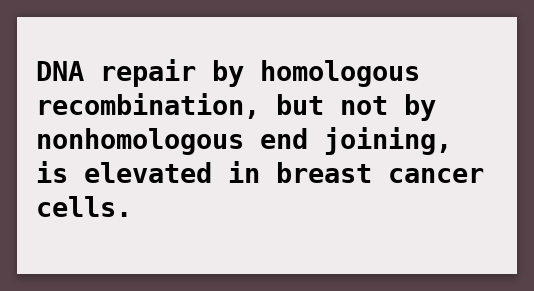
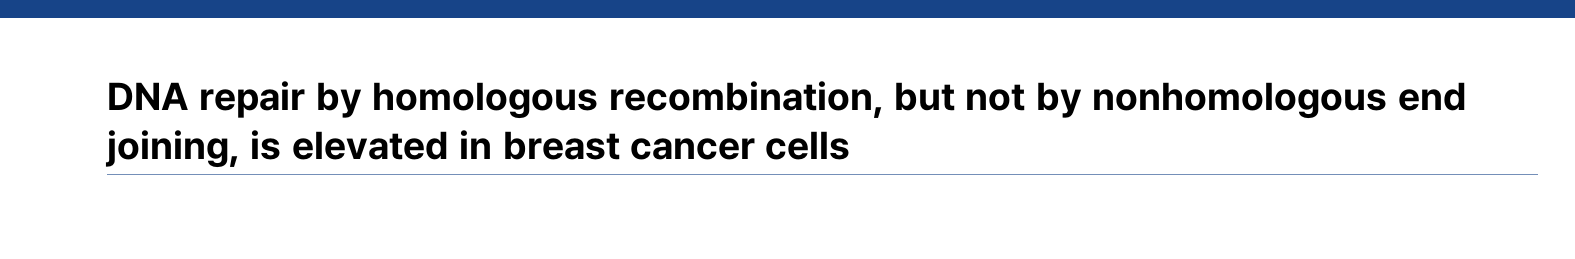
[36,196,132,217] cells. -> [765,131,851,160] cells

